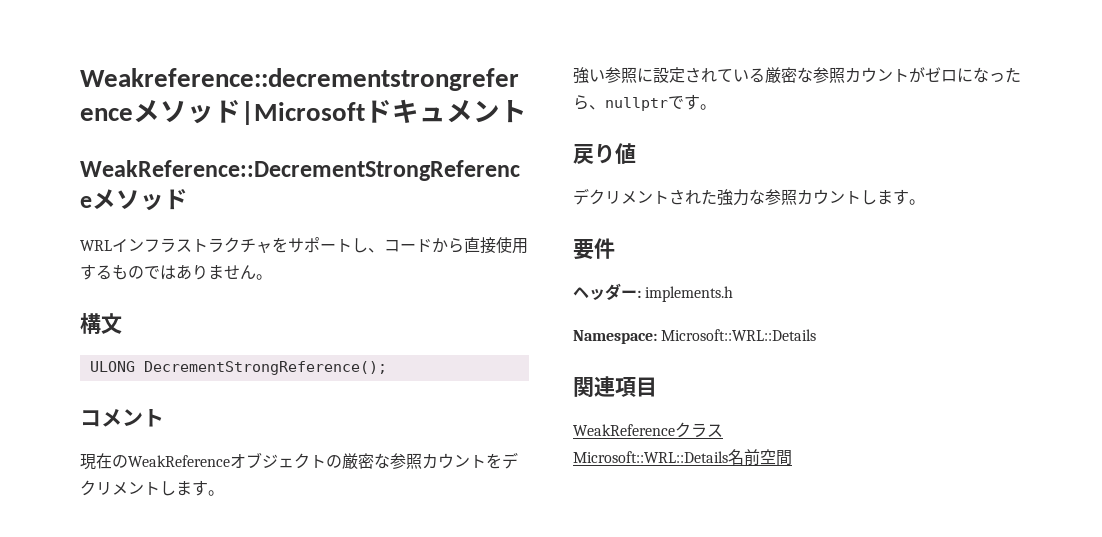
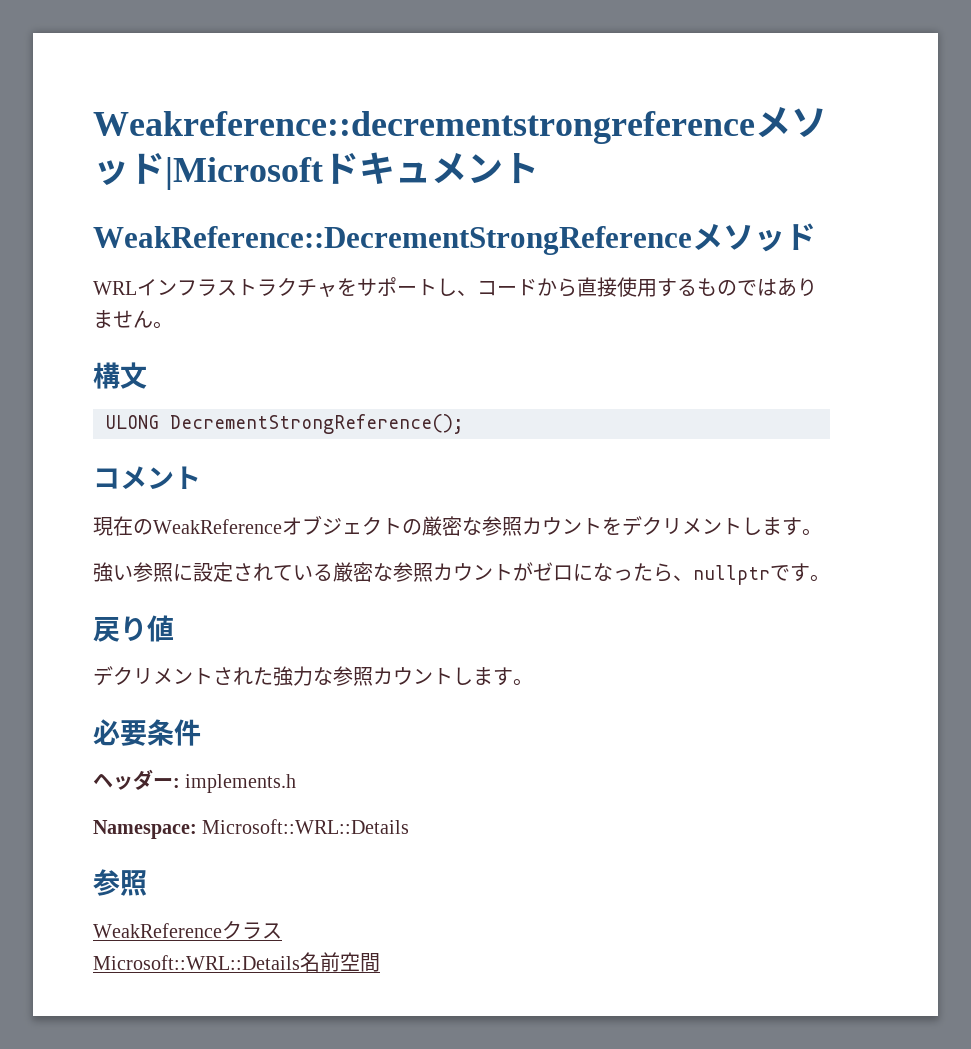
[573,239,594,260] 要 -> [93,719,174,746] 必要条
[573,376,657,397] 関連項目 -> [93,869,147,896] 参照

